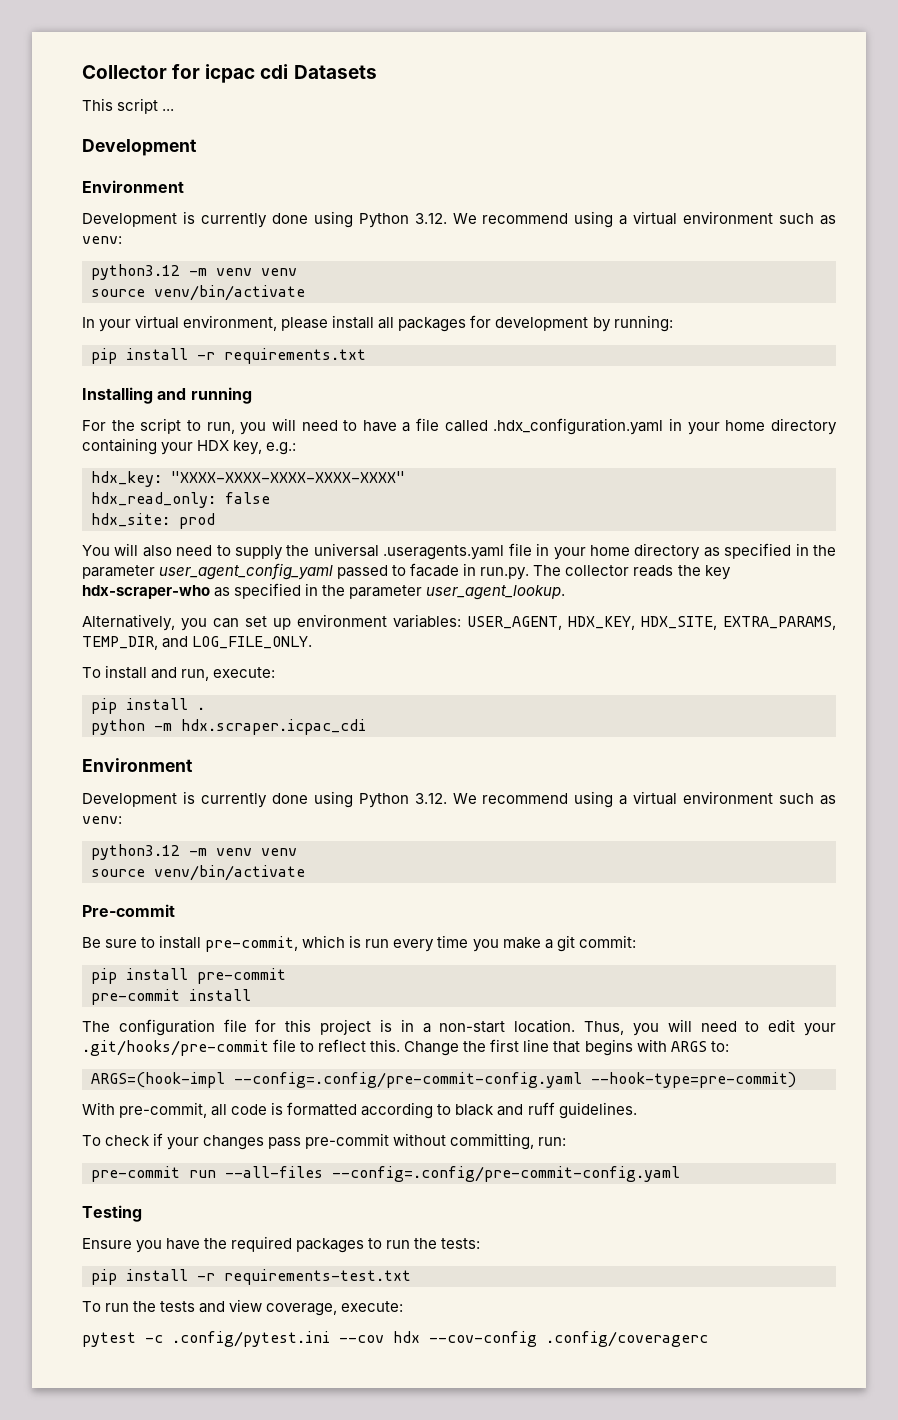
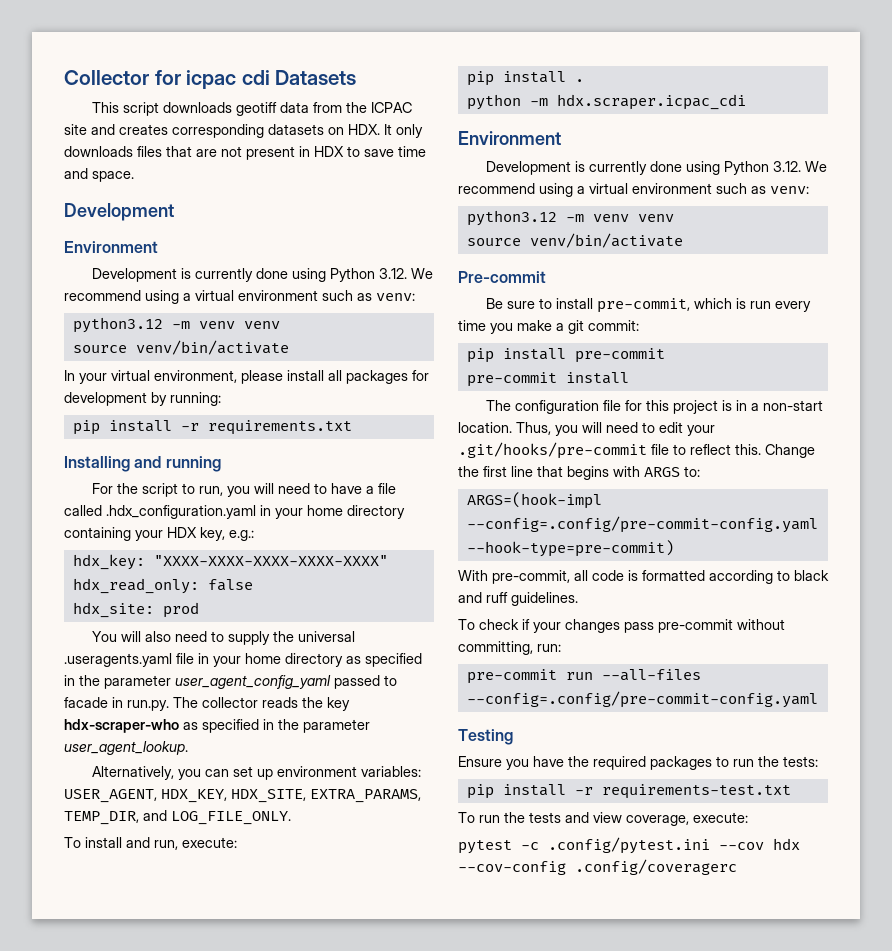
[162,109,175,111] ... -> [163,102,413,116] [64,124,423,138] [64,146,426,160] [64,168,134,182] downloads geotiff data from the ICPAC site and creates corresponding datasets on HDX. It only downloads files that are not present in HDX to save time and space.

